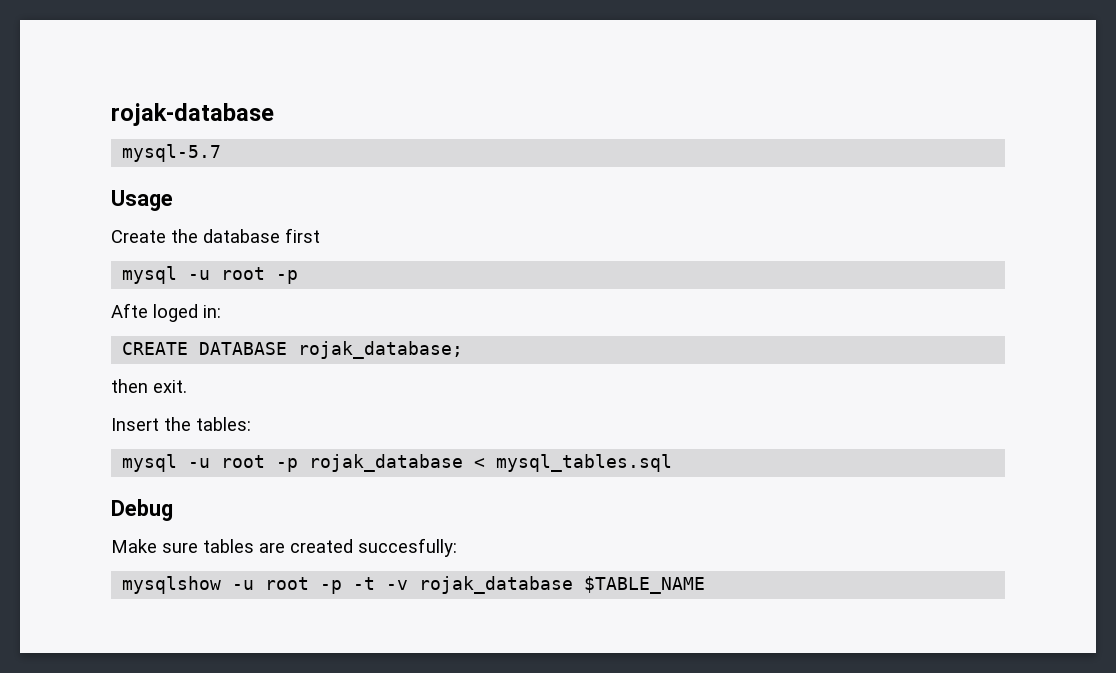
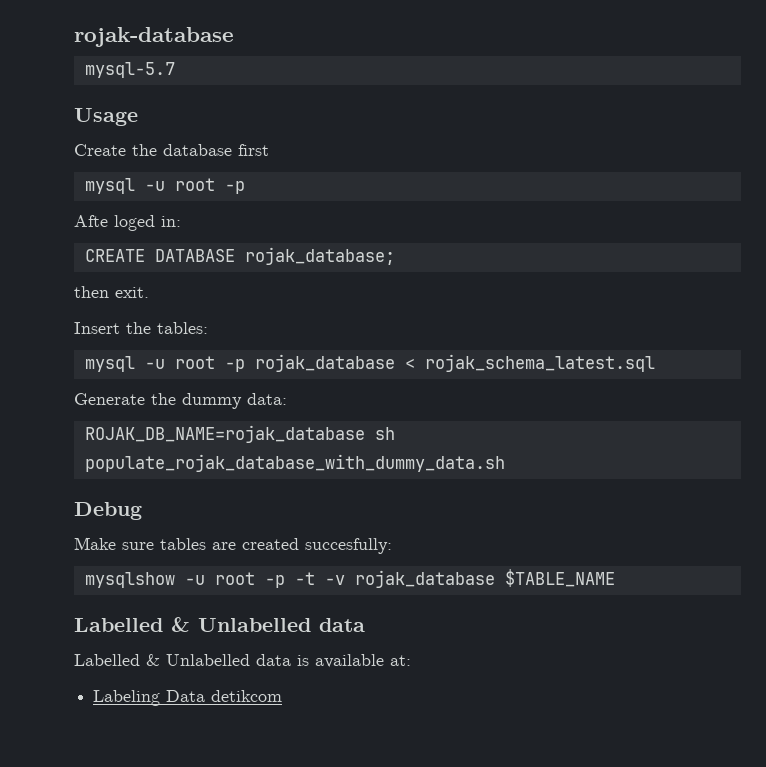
[496,454,673,472] mysql_tables.sql -> [424,354,655,372] [74,393,287,409] [84,425,395,443] [84,454,505,472] rojak_schema_latest.sql // Generate the dummy data: // ROJAK_DB_NAME=rojak_database sh populate_rojak_database_with_dummy_data.sh
(706, 585) none -> [74,617,365,632] [74,654,411,668] [93,690,283,706] // Labelled & Unlabelled data // Labelled & Unlabelled data is available at: // Labeling Data detikcom

